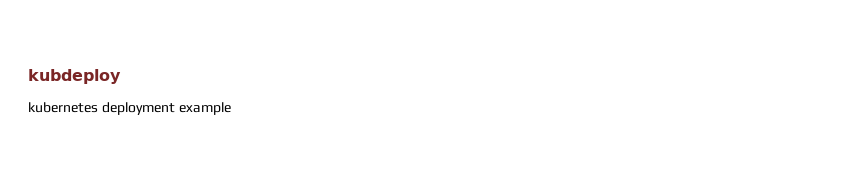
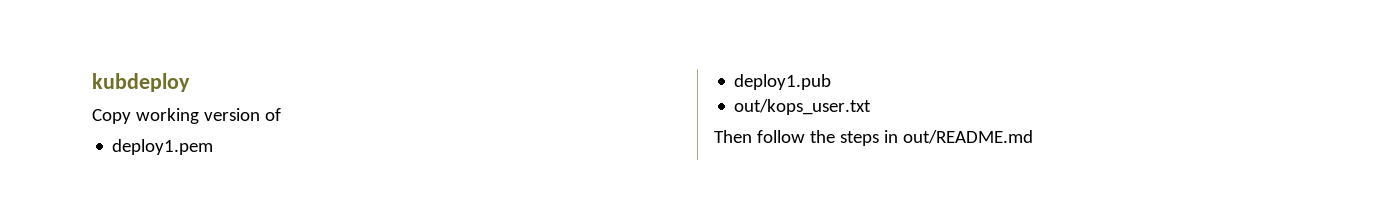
[28,102,231,115] kubernetes deployment example -> [92,108,281,124] [112,139,214,155] [734,74,832,90] [734,99,872,115] [714,130,1033,146] Copy working version of // deploy1.pem // deploy1.pub // out/kops_user.txt // Then follow the steps in out/README.md

